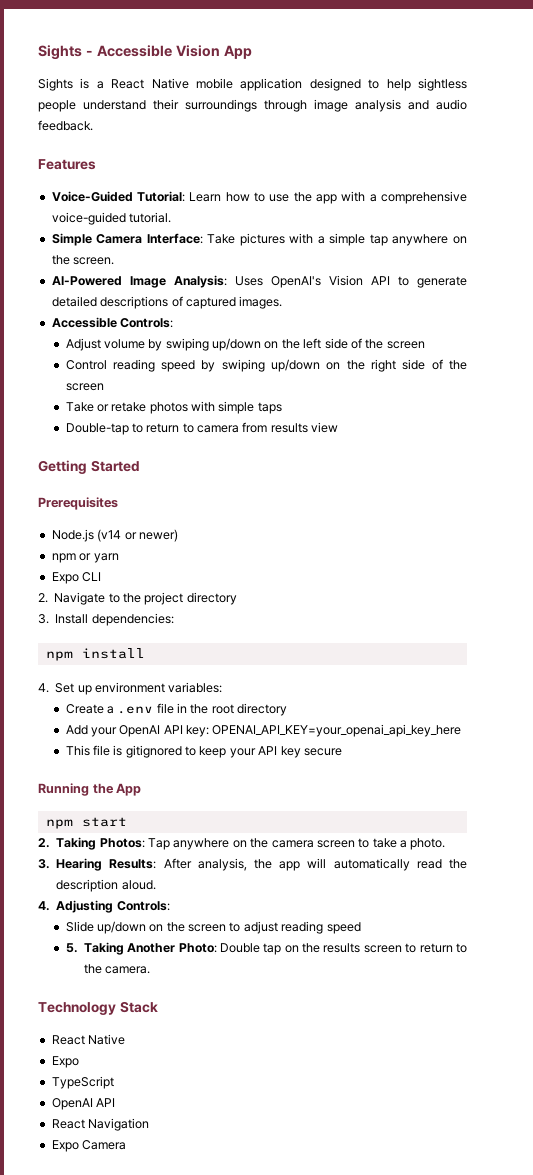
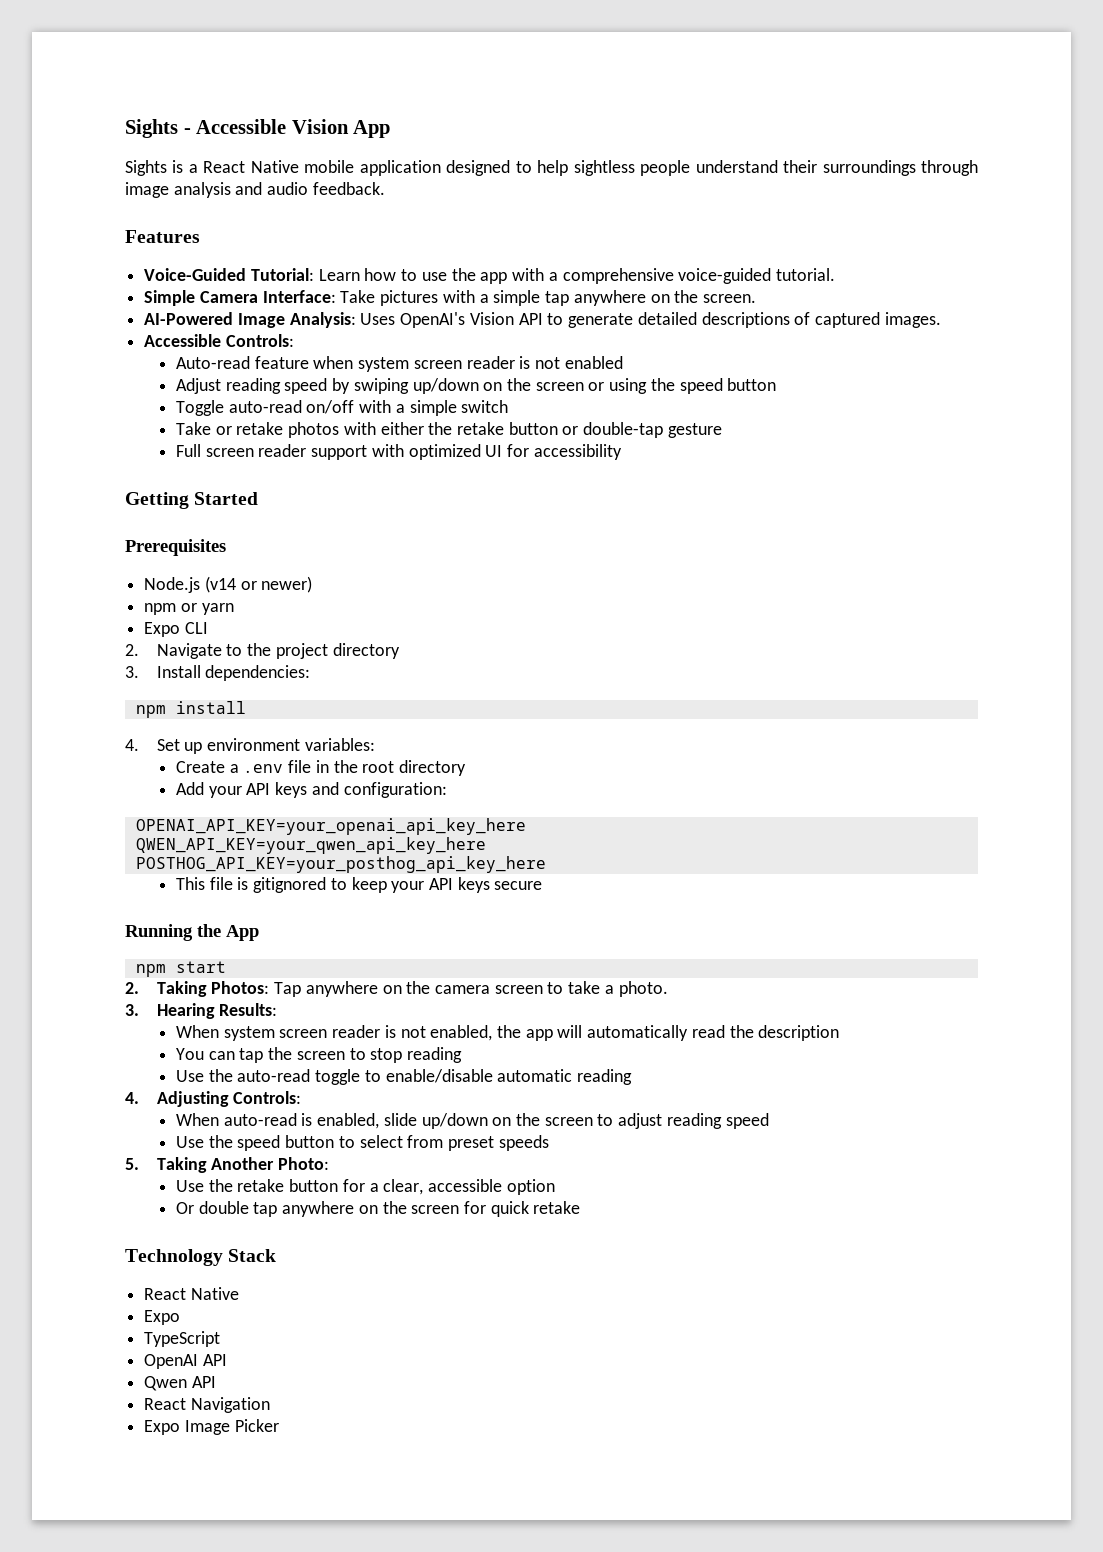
[65,338,425,351] [65,360,107,370] Adjust volume by swiping up/down on the left side of the screen // Control -> [175,356,623,372] [175,378,221,394] Auto-read feature when system screen reader is not enabled // Adjust
[371,359,467,372] [65,383,104,391] right side of the screen -> [535,378,777,394] [175,400,509,416] screen or using the speed button // Toggle auto-read on/off with a simple switch
[218,401,282,414] [65,422,339,435] simple taps // Double-tap to return to camera from results view -> [380,422,722,438] [175,444,622,460] either the retake button or double-tap gesture // Full screen reader support with optimized UI for accessibility
[119,725,210,737] OpenAI API key: -> [246,782,447,798] API keys and configuration: //
(462, 730) none -> [135,837,486,854] [135,856,546,873] // QWEN_API_KEY=your_qwen_api_key_here // POSTHOG_API_KEY=your_posthog_api_key_here
[280,746,301,758] key -> [457,877,490,893] keys
[163,858,247,871] After analysis, -> [175,1025,493,1041] // When system screen reader is not enabled,
[121,880,156,890] [38,900,170,913] [65,921,94,932] aloud. // 4. Adjusting Controls: // Slide -> [175,1047,462,1063] [175,1069,632,1085] [125,1091,302,1107] [175,1113,417,1129] // You can tap the screen to stop reading // Use the auto-read toggle to enable/disable automatic reading // 4. Adjusting Controls: // When auto-read is enabled, slide
[65,942,467,955] [83,964,151,974] 5. Taking Another Photo: Double tap on the results screen to return to the camera. -> [175,1135,549,1151] [125,1157,330,1173] [175,1179,555,1195] [175,1201,581,1217] Use the speed button to select from preset speeds // 5. Taking Another Photo: // Use the retake button for a clear, accessible option // Or double tap anywhere on the screen for quick retake
(116, 1102) none -> [144,1376,216,1391] // Qwen API
[82,1140,127,1150] Camera -> [184,1419,279,1435] Image Picker

